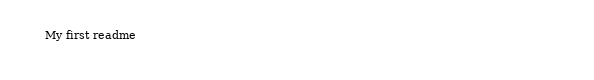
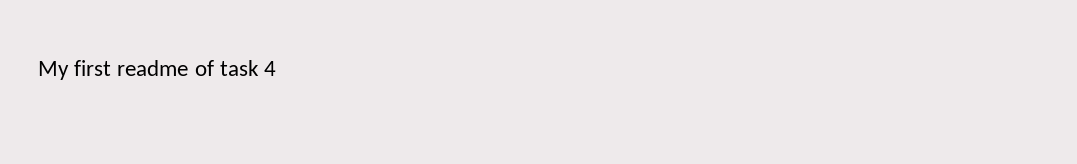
(136, 34) none -> [194,60,277,76] of task 4

